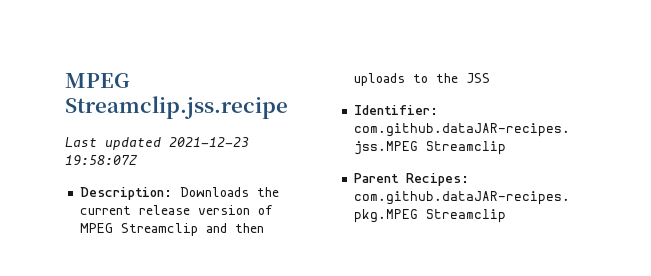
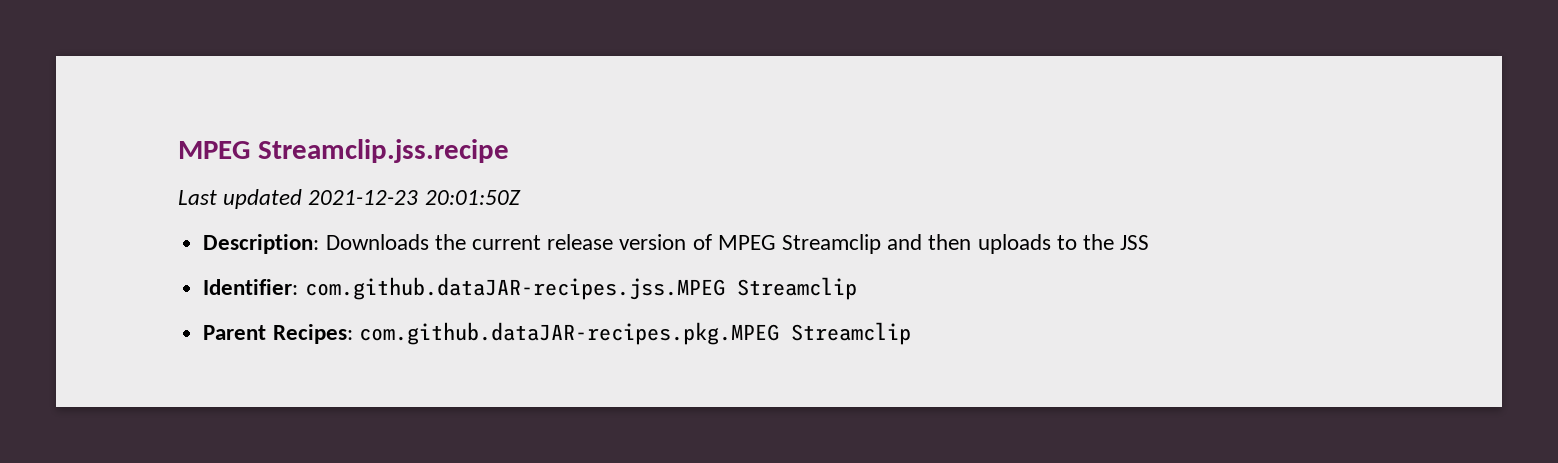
[65,155,137,165] 19:58:07Z -> [424,190,521,205] 20:01:50Z

